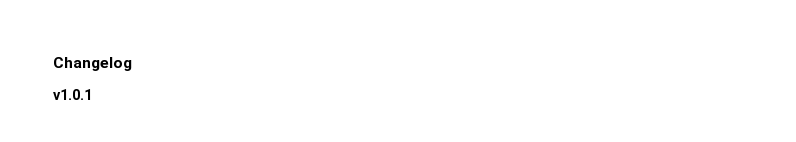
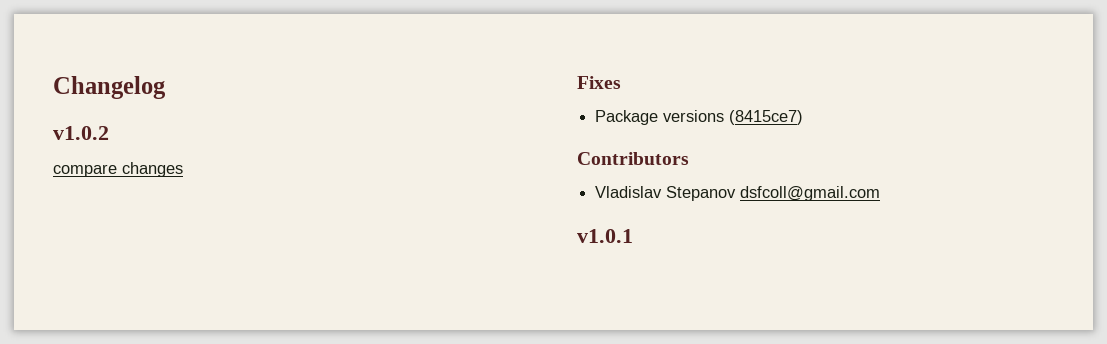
(132, 64) none -> [53,126,109,140] [53,162,183,177] [577,76,621,89] [595,110,804,125] [577,152,689,165] [595,186,881,201] // v1.0.2 // compare changes // Fixes // Package versions (8415ce7) // Contributors // Vladislav Stepanov dsfcoll@gmail.com

